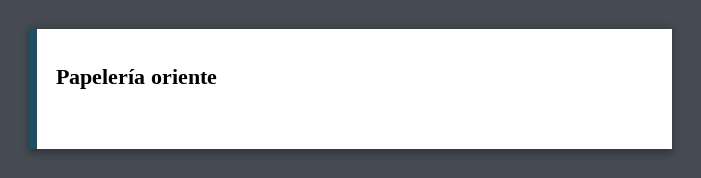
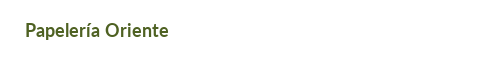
[151,69,217,84] oriente -> [104,23,169,37] Oriente

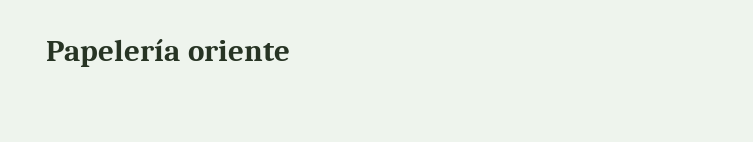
[104,23,169,37] Oriente -> [188,40,291,61] oriente

